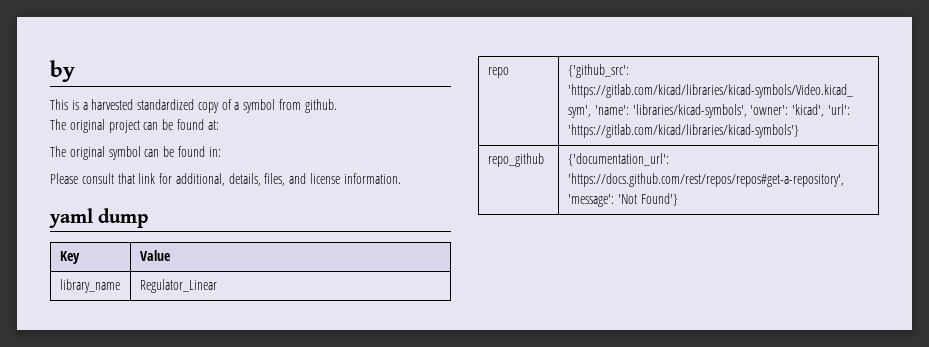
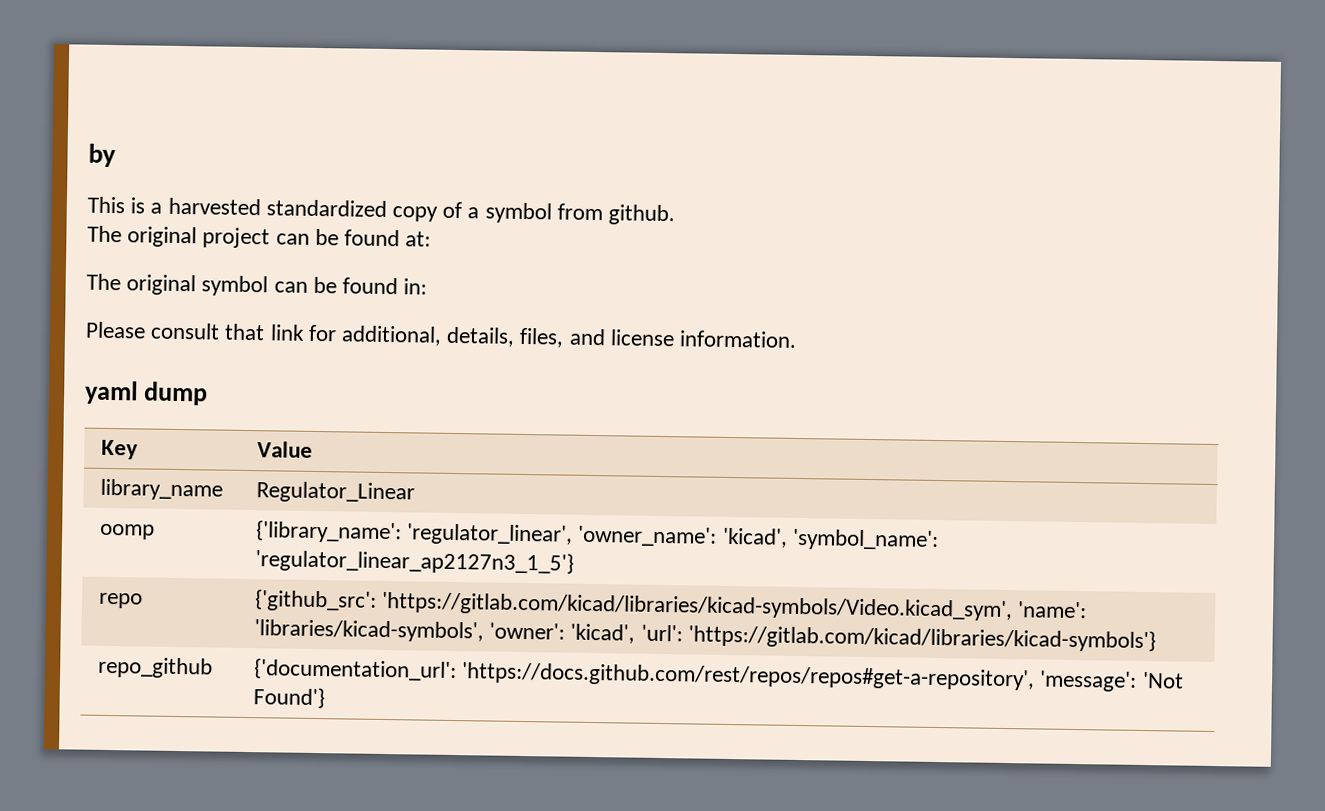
(217, 286) none -> [99,523,155,540] [254,520,939,552] [254,549,574,575] // oomp | {'library_name': 'regulator_linear', 'owner_name': 'kicad', 'symbol_name': 'regulator_linear_ap2127n3_1_5'}

